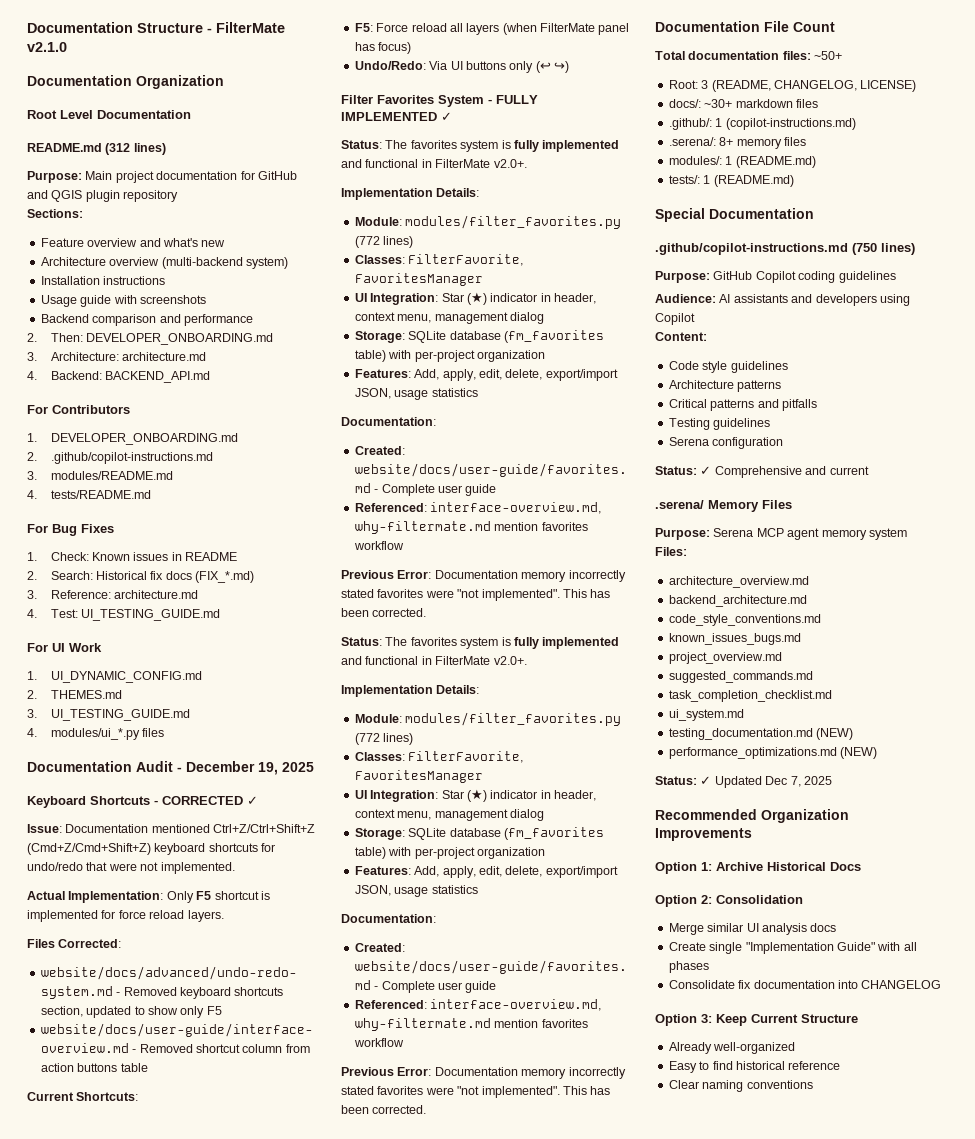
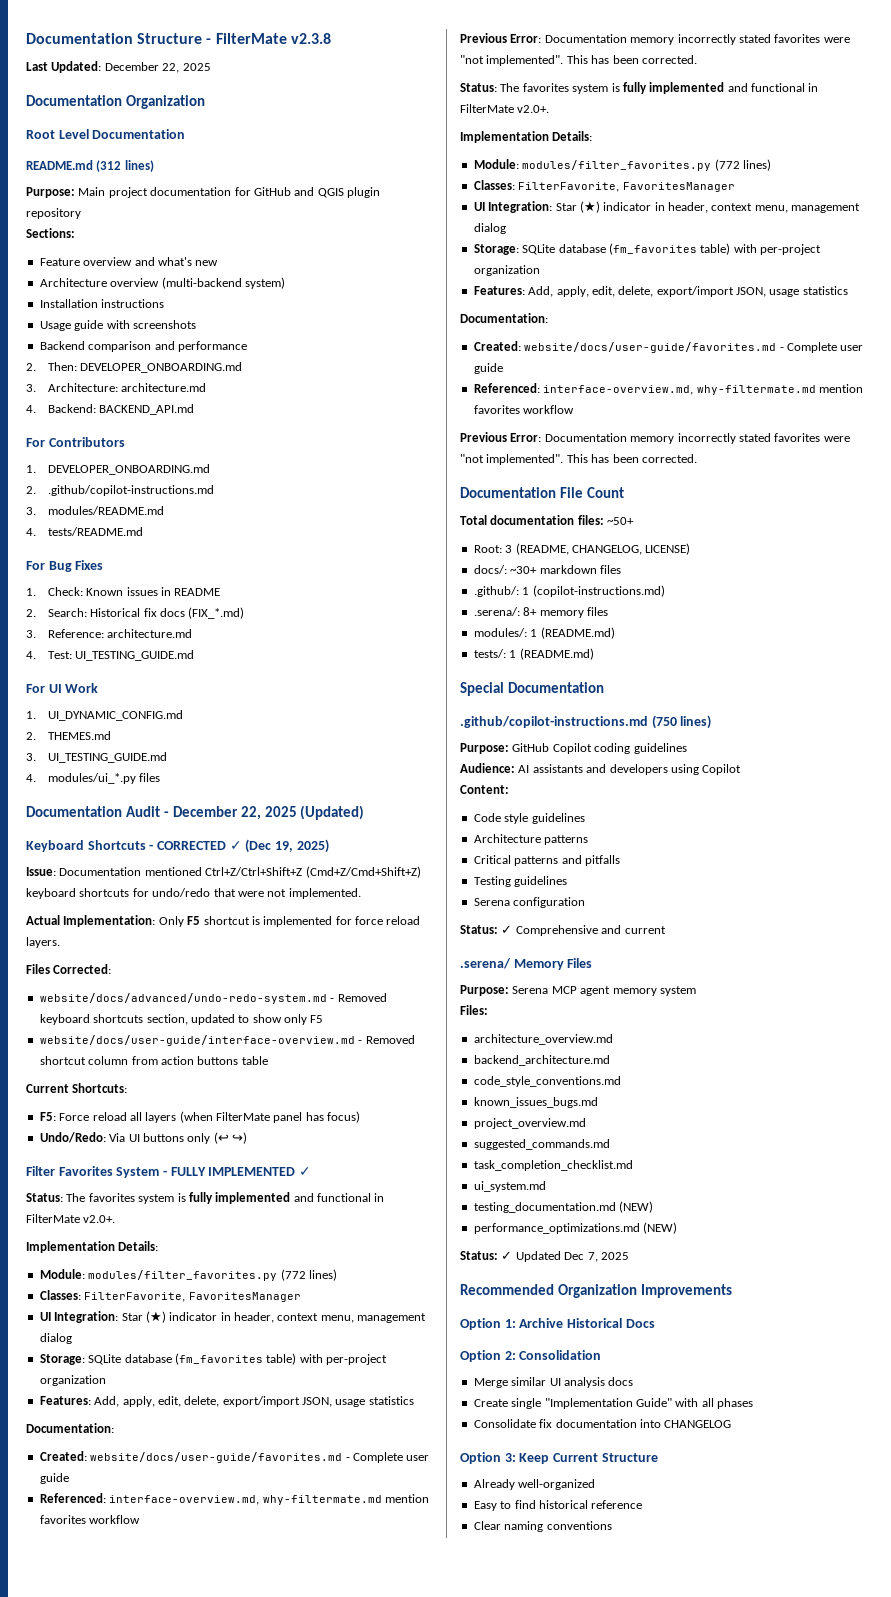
[27,42,67,52] v2.1.0 -> [290,33,331,44] [26,61,211,73] v2.3.8 // Last Updated: December 22, 2025
[258,762,314,775] 19, 2025 -> [240,805,365,820] 22, 2025 (Updated)
(258, 800) none -> [245,839,329,853] (Dec 19, 2025)

